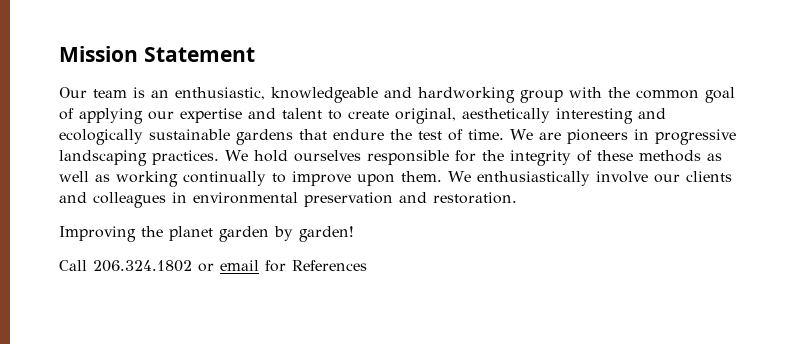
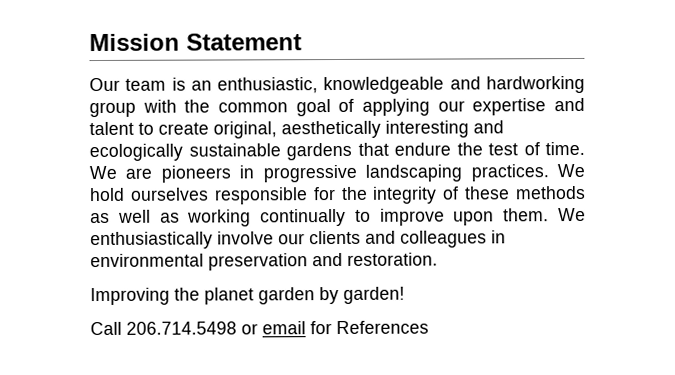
[93,260,192,272] 206.324.1802 -> [126,321,237,335] 206.714.5498

